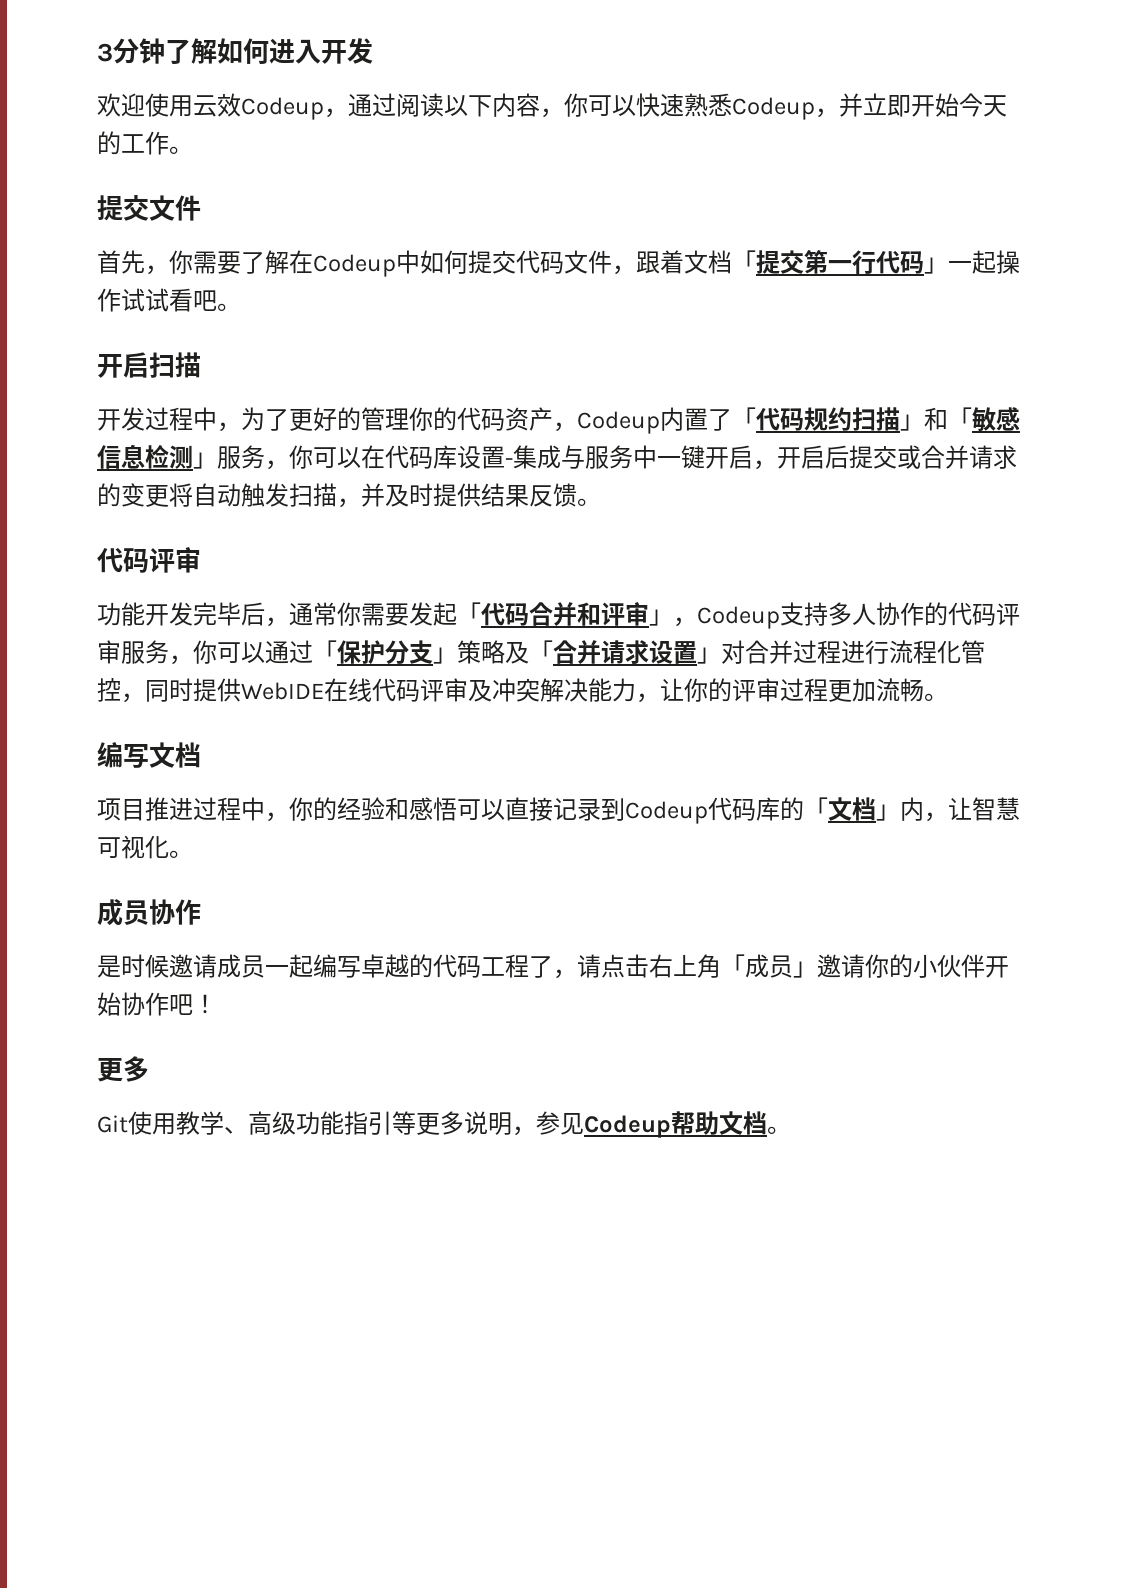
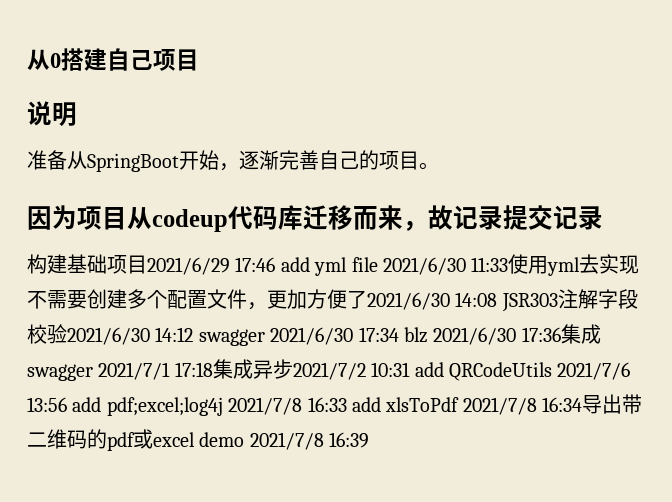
[97,38,373,65] [97,93,1007,120] [97,131,193,155] [97,195,201,221] [97,250,1020,277] [97,288,241,312] [97,352,201,378] [97,407,1020,434] [97,444,1017,470] [97,483,601,508] [97,547,201,573] [97,602,1020,629] [97,640,985,665] [97,678,948,703] [97,742,201,768] [97,797,1020,824] [97,835,193,859] [97,899,201,926] [97,954,1009,979] [97,992,217,1016] [97,1056,149,1082] [97,1111,791,1138] 3分钟了解如何进入开发 // 欢迎使用云效Codeup，通过阅读以下内容，你可以快速熟悉Codeup，并立即开始今天的工作。 // 提交文件 // 首先，你需要了解在Codeup中如何提交代码文件，跟着文档「提交第一行代码」一起操作试试看吧。 // 开启扫描 // 开发过程中，为了更好的管理你的代码资产，Codeup内置了「代码规约扫描」和「敏感信息检测」服务，你可以在代码库设置-集成与服务中一键开启，开启后提交或合并请求的变更将自动触发扫描，并及时提供结果反馈。 // 代码评审 // 功能开发完毕后，通常你需要发起「代码合并和评审」，Codeup支持多人协作的代码评审服务，你可以通过「保护分支」策略及「合并请求设置」对合并过程进行流程化管控，同时提供WebIDE在线代码评审及冲突解决能力，让你的评审过程更加流畅。 // 编写文档 // 项目推进过程中，你的经验和感悟可以直接记录到Codeup代码库的「文档」内，让智慧可视化。 // 成员协作 // 是时候邀请成员一起编写卓越的代码工程了，请点击右上角「成员」邀请你的小伙伴开始协作吧！ // 更多 // Git使用教学、高级功能指引等更多说明，参见Codeup帮助文档。 -> [27,48,199,71] [27,101,77,126] [27,150,439,172] [27,205,603,232] [27,254,640,276] [27,289,638,312] [27,324,601,346] [27,359,631,381] [27,394,643,416] [27,429,370,451] 从0搭建自己项目 // 说明 // 准备从SpringBoot开始，逐渐完善自己的项目。 // 因为项目从codeup代码库迁移而来，故记录提交记录 // 构建基础项目2021/6/29 17:46 add yml file 2021/6/30 11:33使用yml去实现不需要创建多个配置文件，更加方便了2021/6/30 14:08 JSR303注解字段校验2021/6/30 14:12 swagger 2021/6/30 17:34 blz 2021/6/30 17:36集成swagger 2021/7/1 17:18集成异步2021/7/2 10:31 add QRCodeUtils 2021/7/6 13:56 add pdf;excel;log4j 2021/7/8 16:33 add xlsToPdf 2021/7/8 16:34导出带二维码的pdf或excel demo 2021/7/8 16:39

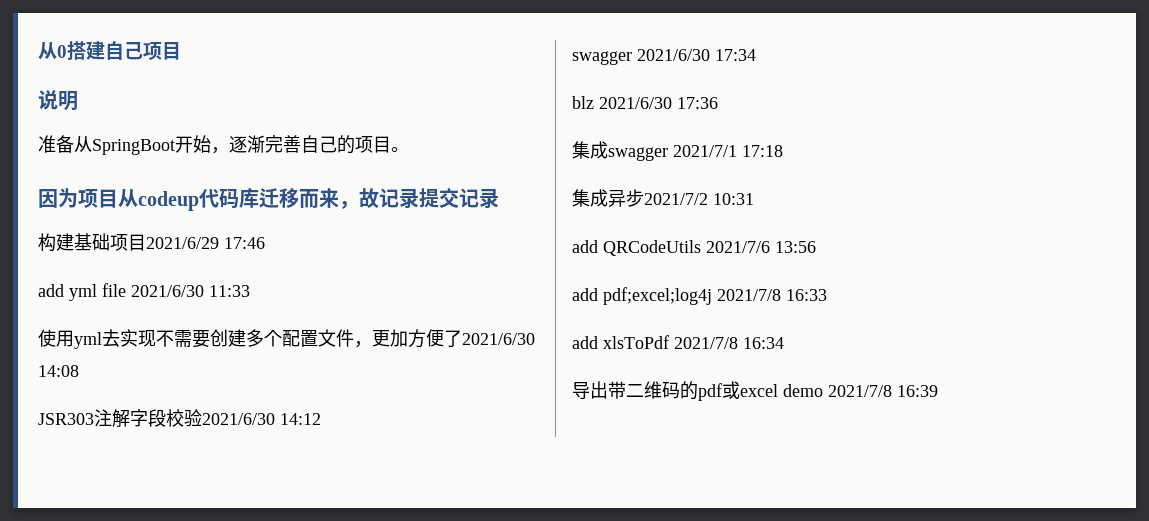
(276, 264) none -> (265, 243) //
(509, 264) none -> (250, 291) //
(498, 299) none -> (79, 371) //
(194, 334) none -> (321, 419) //
(399, 334) none -> (756, 55) //
(561, 334) none -> (718, 103) //
(213, 369) none -> (783, 151) //
(411, 369) none -> (754, 199) //
(67, 404) none -> (816, 247) //
(347, 404) none -> (827, 295) //
(583, 404) none -> (784, 343) //

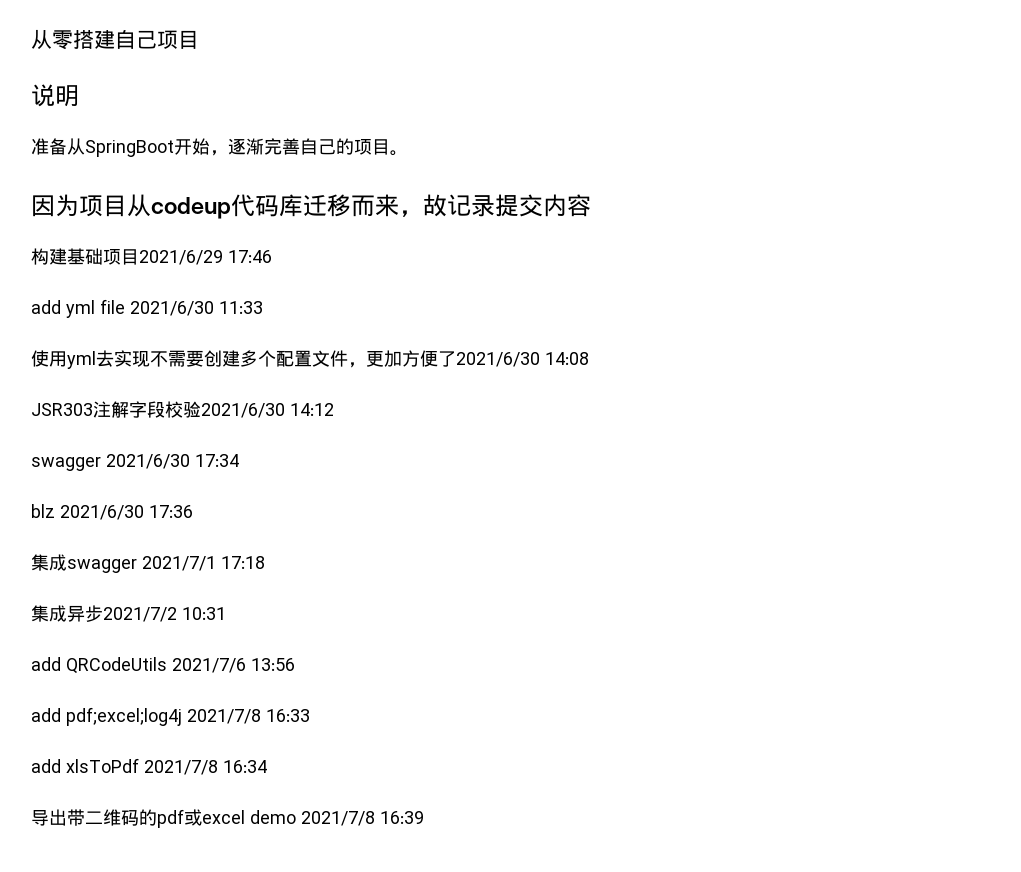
[38,42,67,60] 从0 -> [31,29,73,50] 从零
[459,188,499,209] 记录 -> [543,194,591,217] 内容

